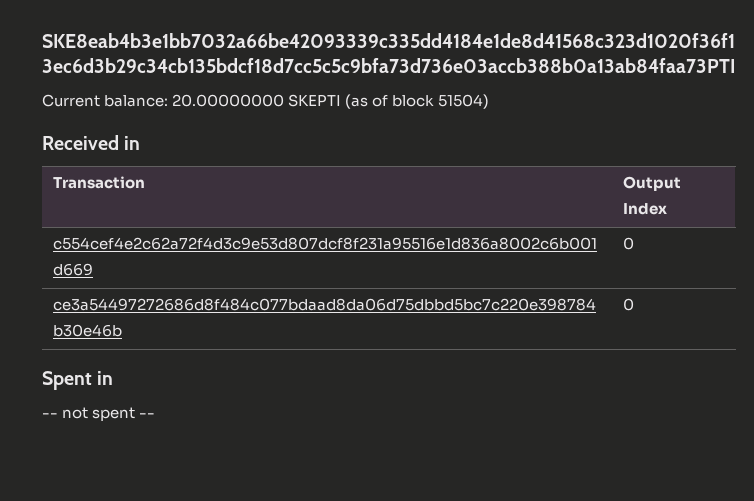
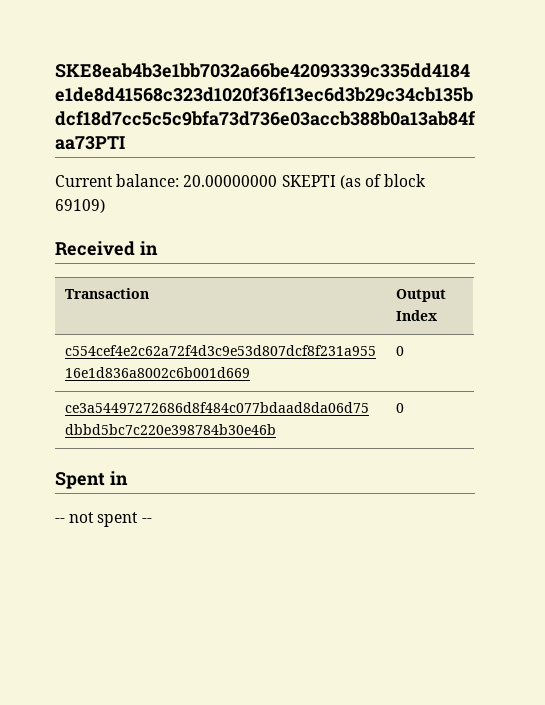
[438,94,490,109] 51504) -> [55,199,105,213] 69109)

